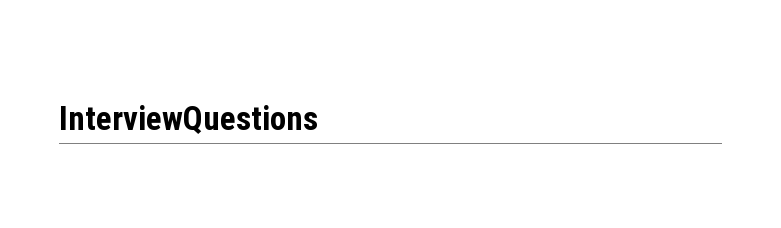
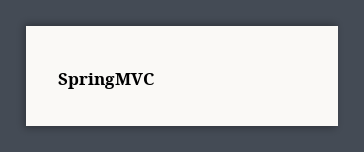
[59,105,318,134] InterviewQuestions -> [58,73,154,89] SpringMVC

